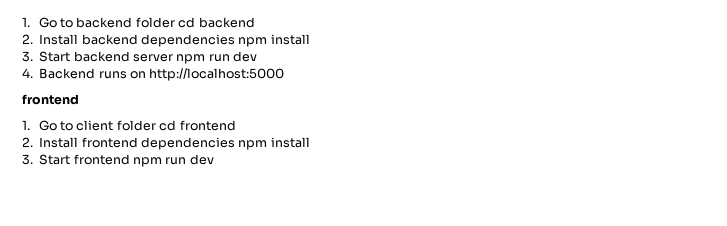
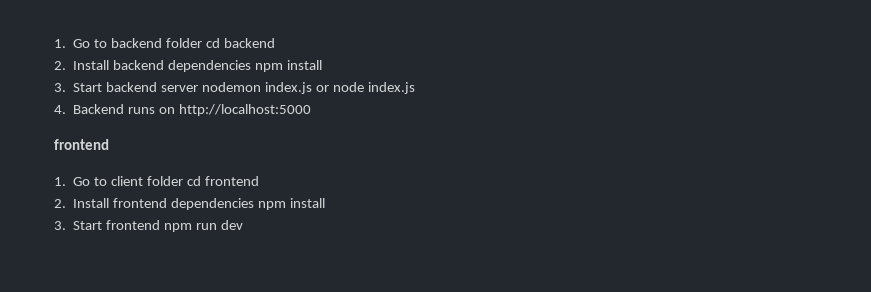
[176,51,258,64] npm run dev -> [201,82,415,94] nodemon index.js or node index.js

